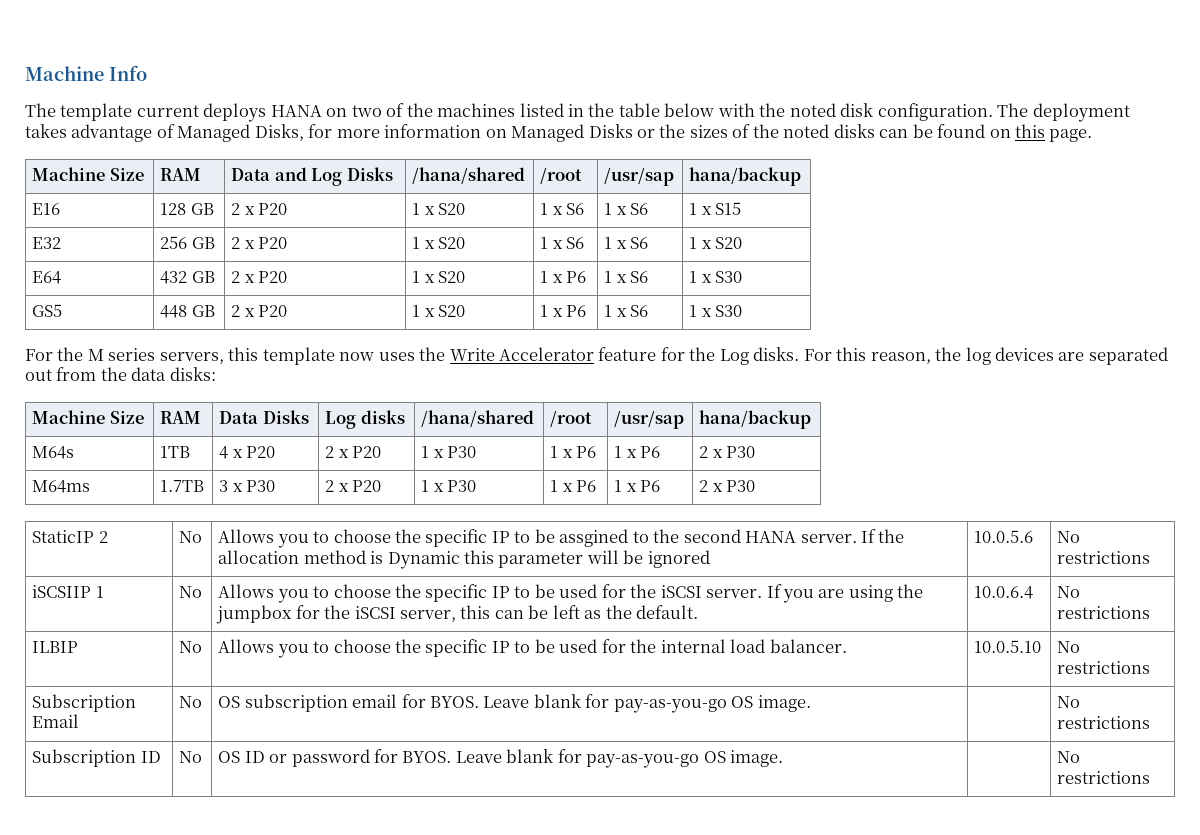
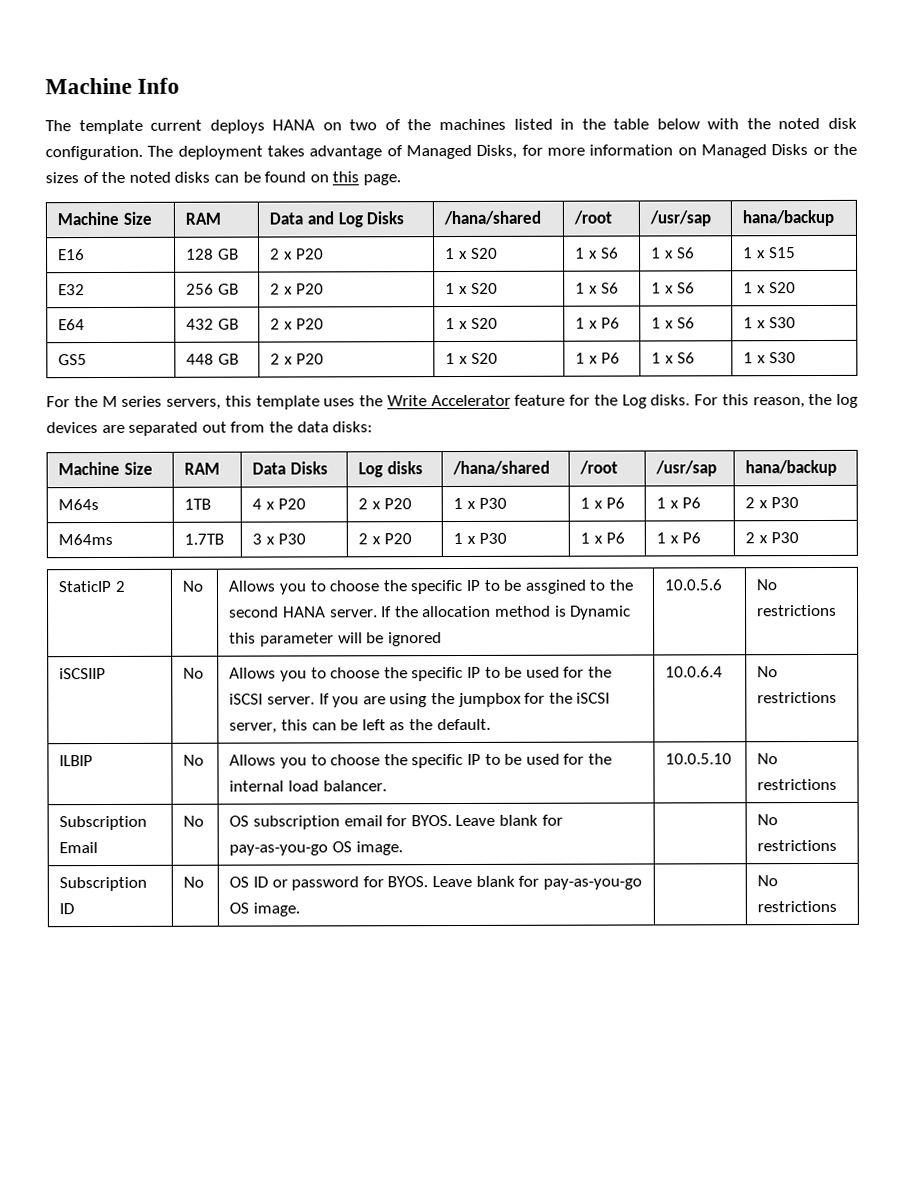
[339,352,375,361] now -> (320, 402) none
[95,586,104,598] 1 -> (107, 673) none

